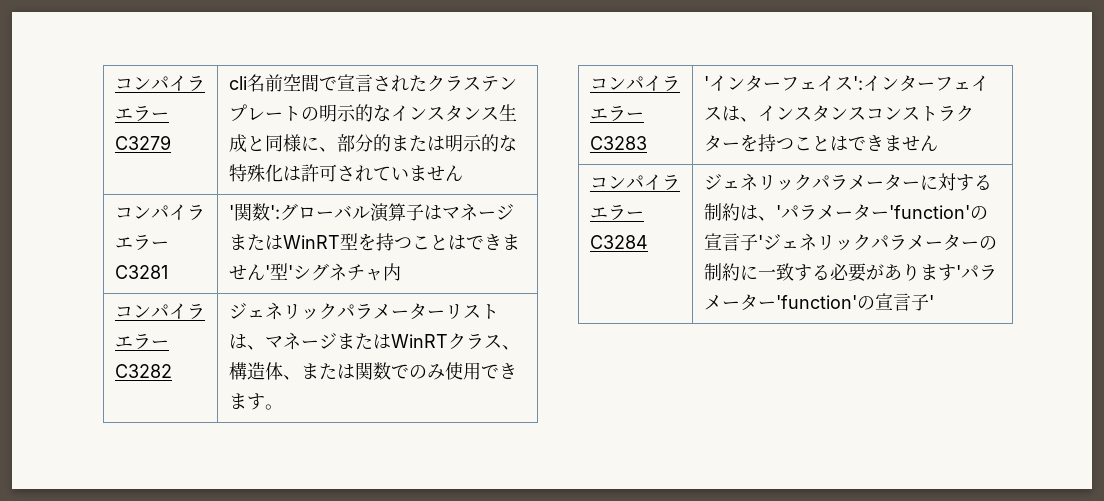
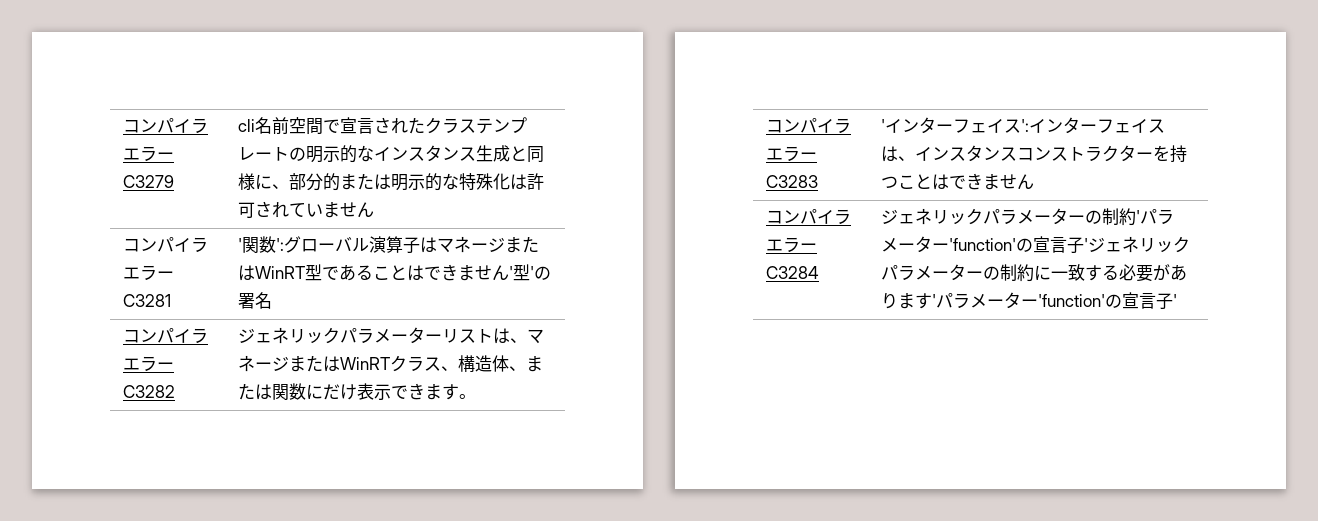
[357,233,412,251] を持つ -> [321,264,373,281] である
[292,263,401,281] シグネチャ内 -> [533,266,551,280] [237,292,272,309] の署名
[390,362,481,380] でのみ使用 -> [305,383,391,400] にだけ表示
[919,173,992,191] [703,203,776,221] に対する制約は、 -> [1084,208,1136,226] の制約

